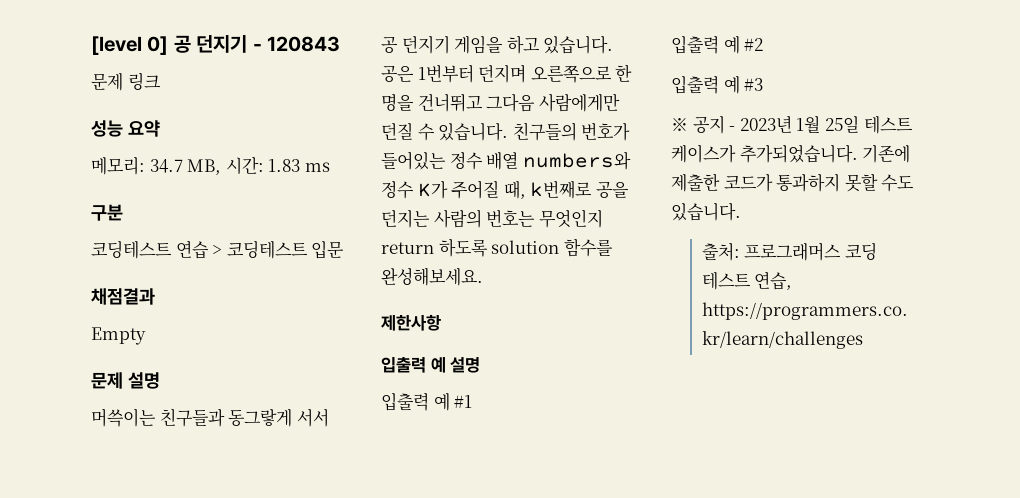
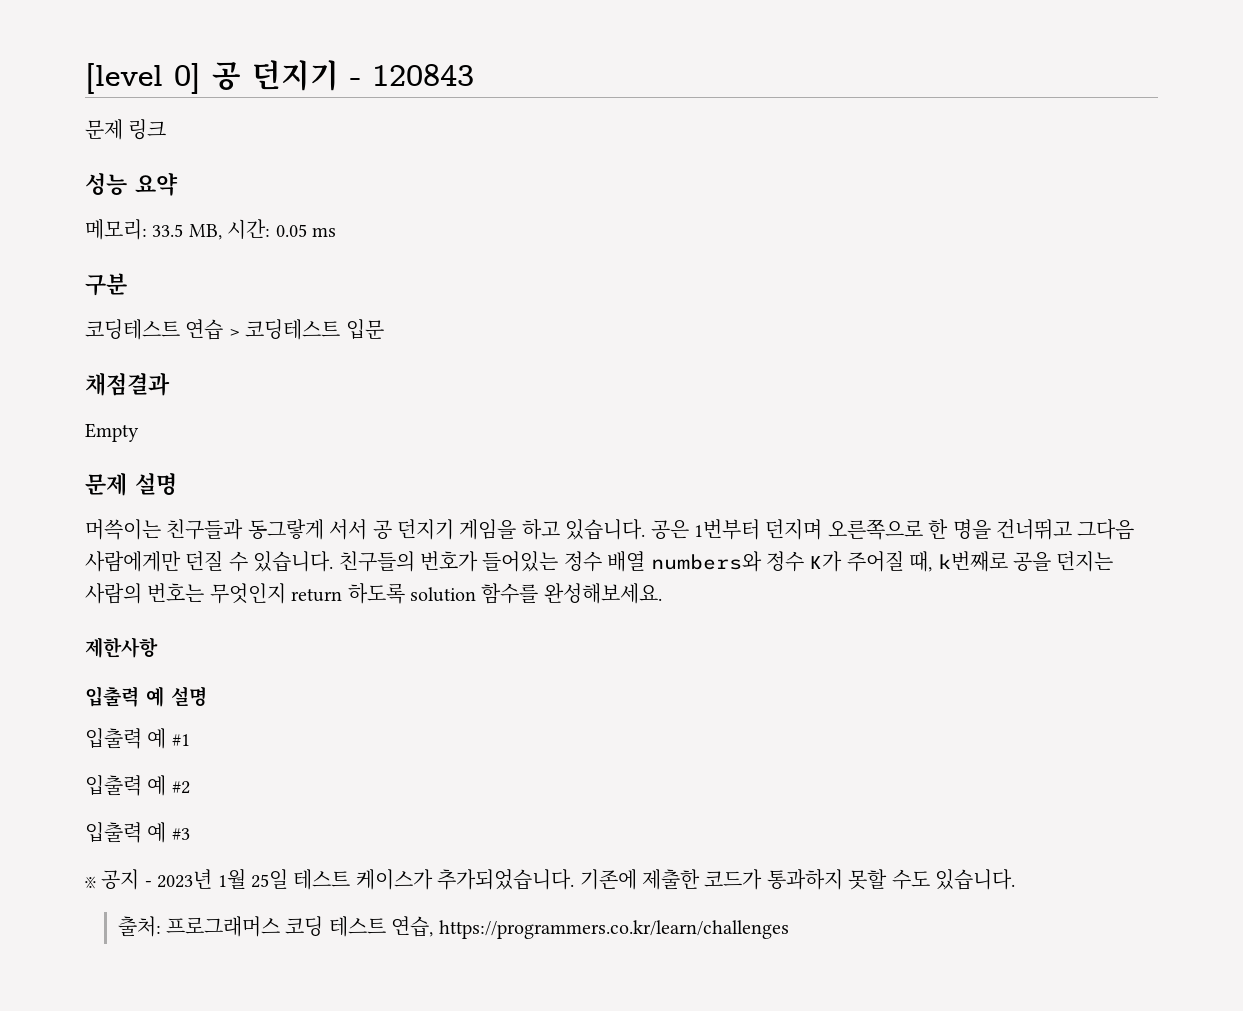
[149,159,183,173] 34.7 -> [152,224,184,237] 33.5
[268,159,301,172] 1.83 -> [275,224,307,237] 0.05

